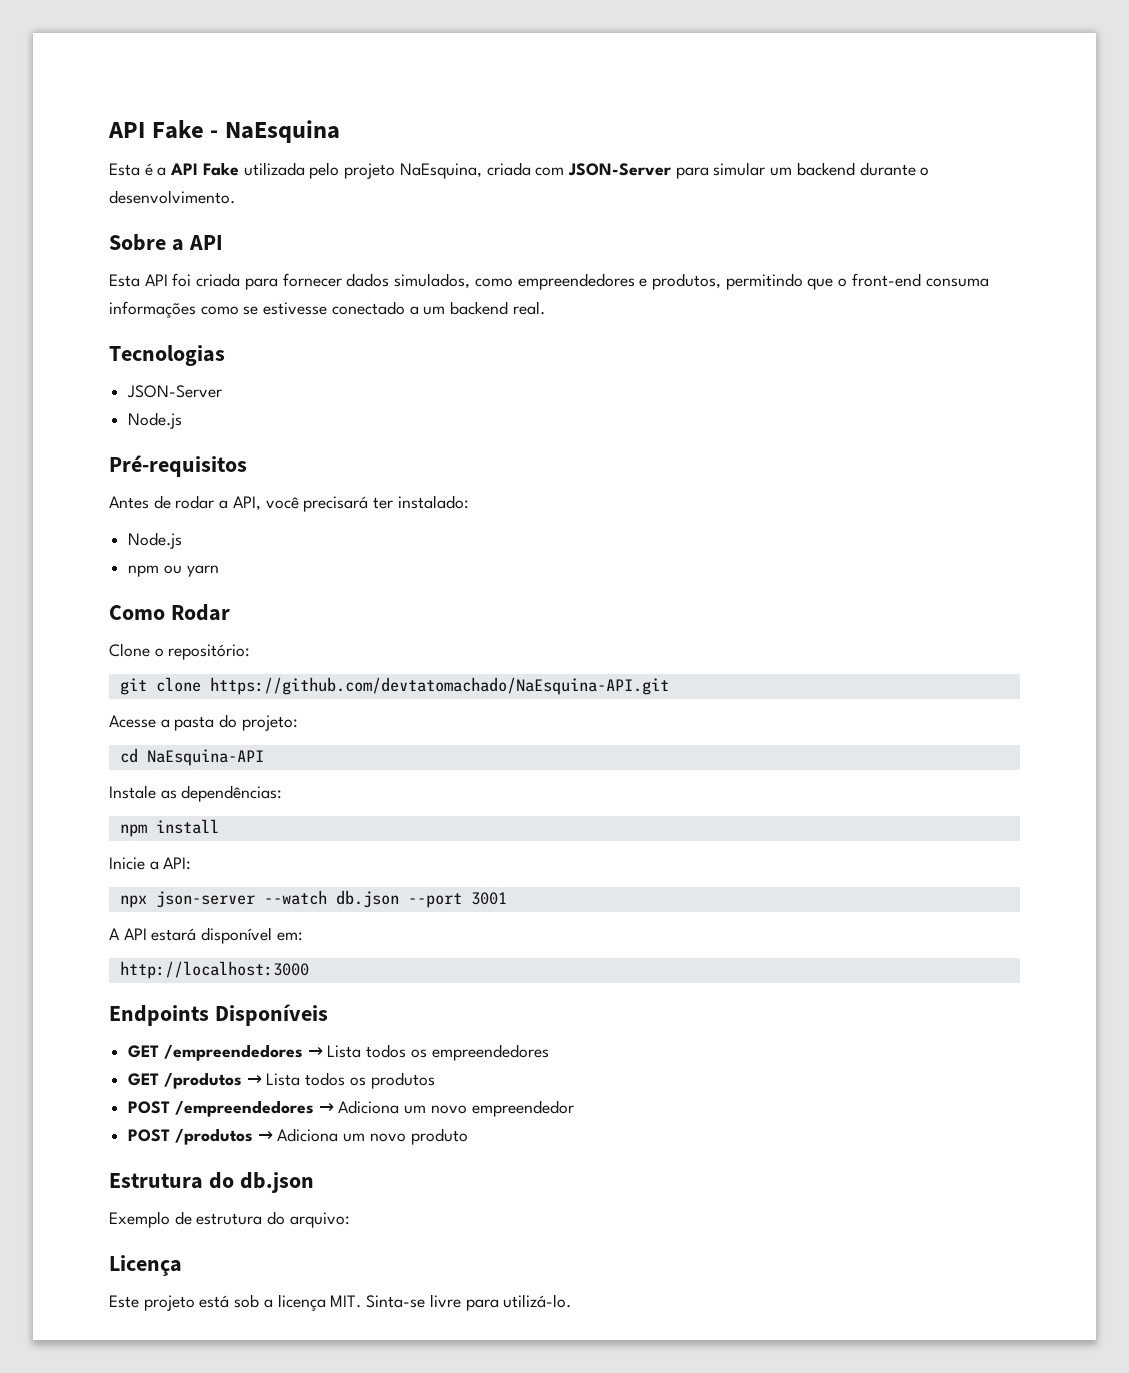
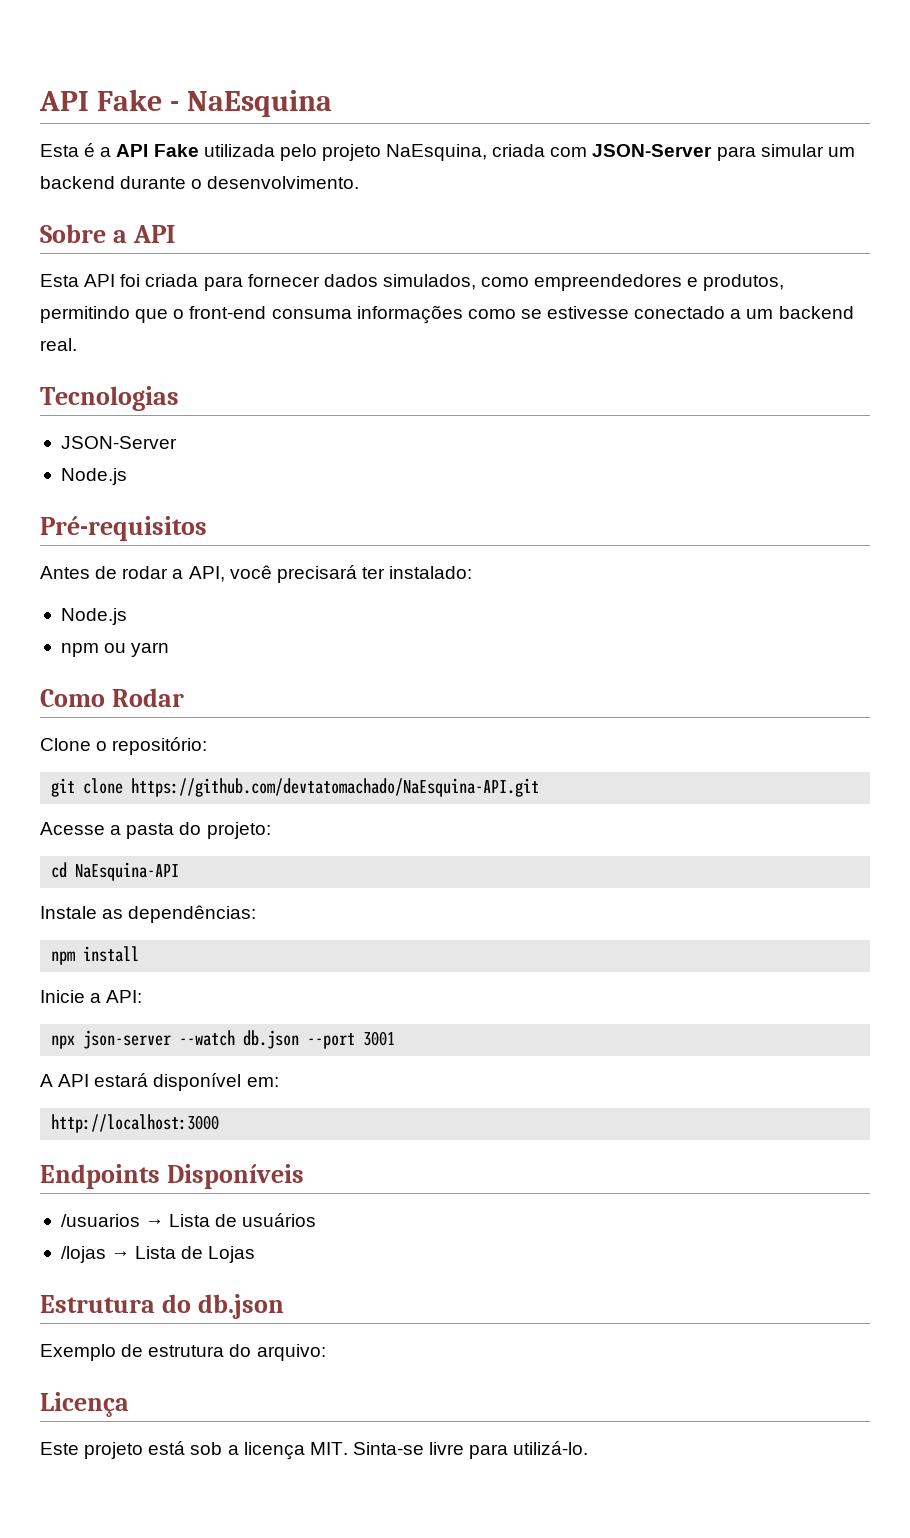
[128,1044,549,1061] [128,1072,435,1089] [128,1100,574,1117] [128,1128,468,1145] GET /empreendedores → Lista todos os empreendedores // GET /produtos → Lista todos os produtos // POST /empreendedores → Adiciona um novo empreendedor // POST /produtos → Adiciona um novo produto -> [60,1213,317,1227] [60,1246,256,1263] /usuarios → Lista de usuários // /lojas → Lista de Lojas

